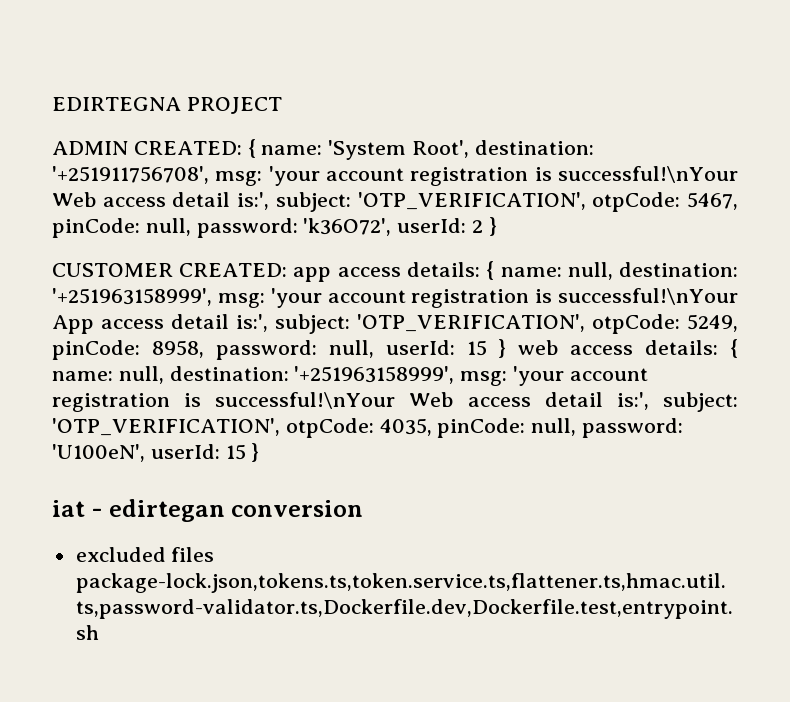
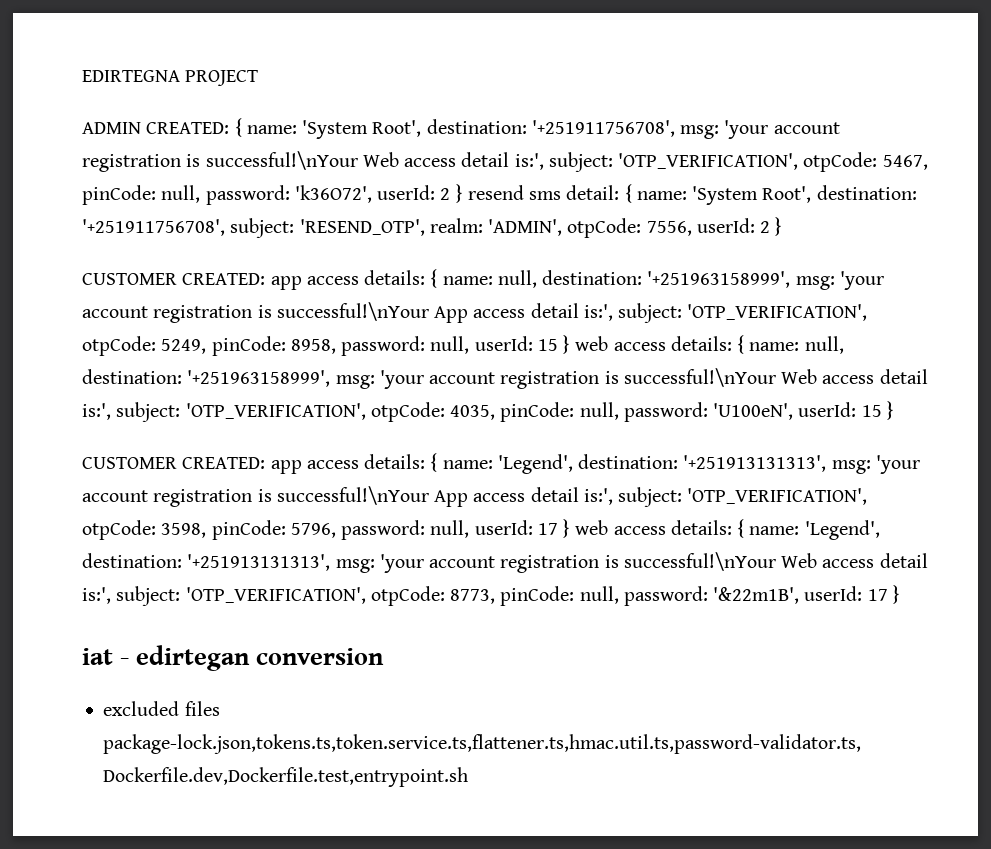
(497, 226) none -> [467,184,917,205] [82,217,783,238] resend sms detail: { name: 'System Root', destination: '+251911756708', subject: 'RESEND_OTP', realm: 'ADMIN', otpCode: 7556, userId: 2 }
(260, 452) none -> [82,453,920,474] [82,486,868,507] [82,519,880,540] [82,552,928,573] [82,585,900,606] // CUSTOMER CREATED: app access details: { name: 'Legend', destination: '+251913131313', msg: 'your account registration is successful!\nYour App access detail is:', subject: 'OTP_VERIFICATION', otpCode: 3598, pinCode: 5796, password: null, userId: 17 } web access details: { name: 'Legend', destination: '+251913131313', msg: 'your account registration is successful!\nYour Web access detail is:', subject: 'OTP_VERIFICATION', otpCode: 8773, pinCode: null, password: '&22m1B', userId: 17 }

